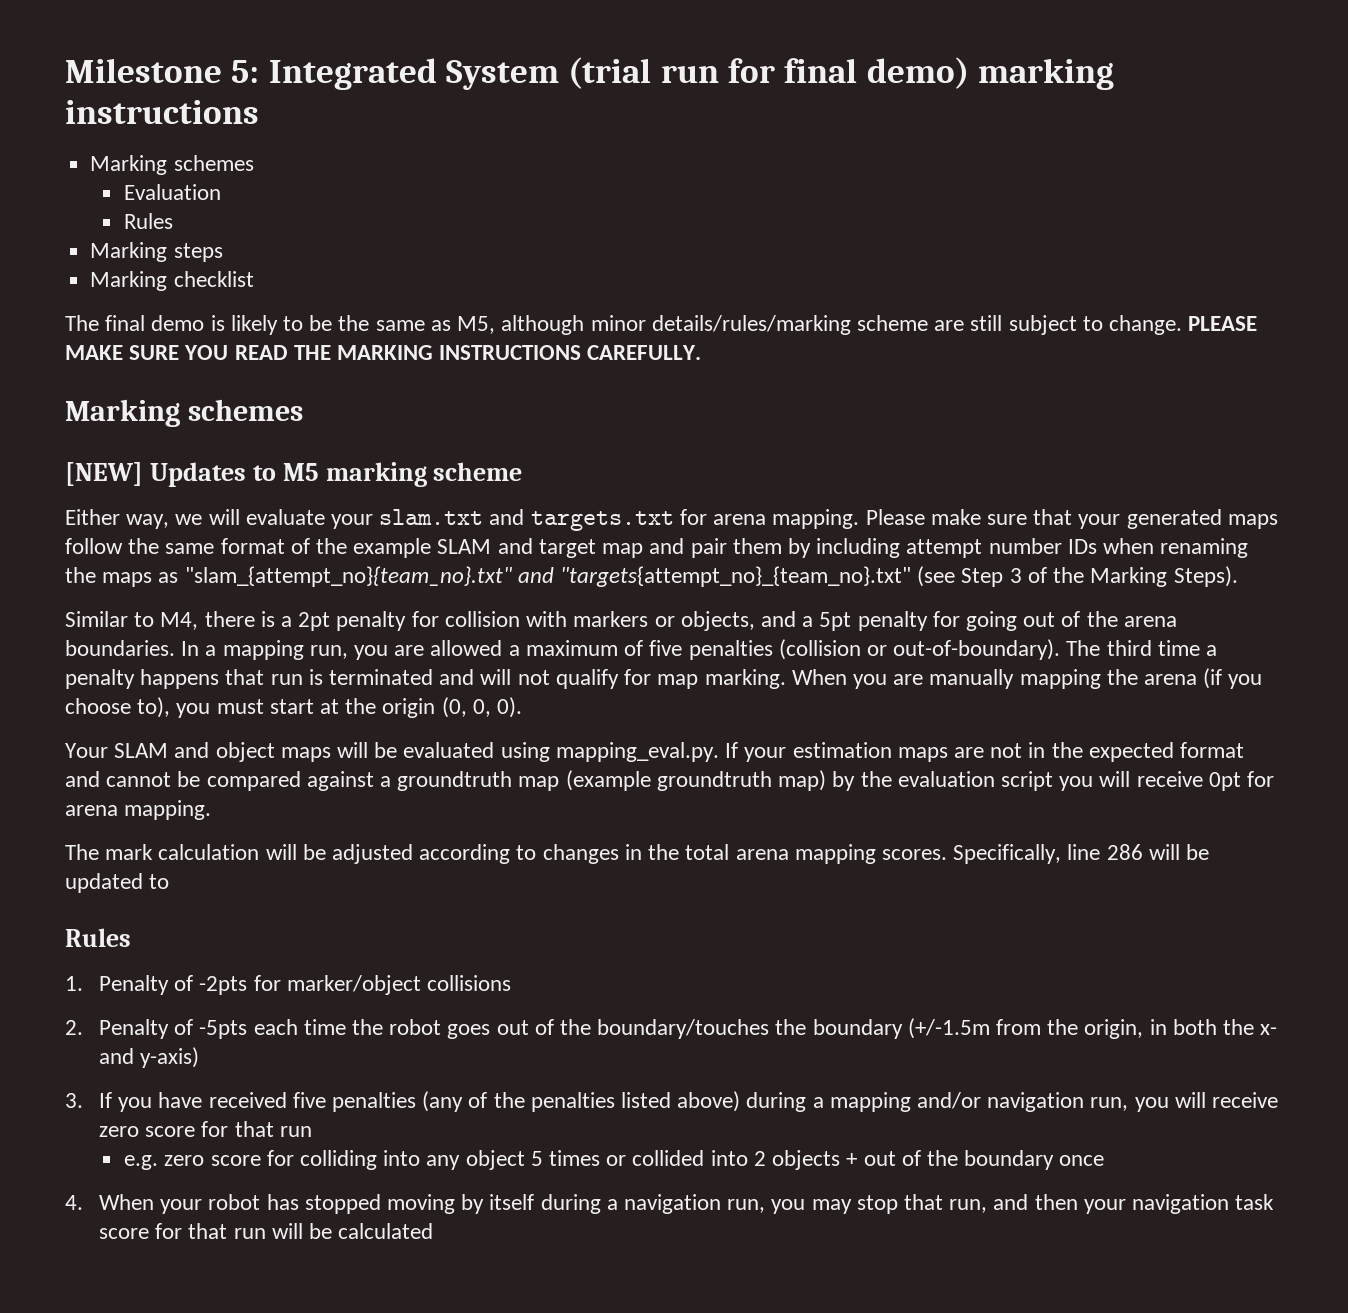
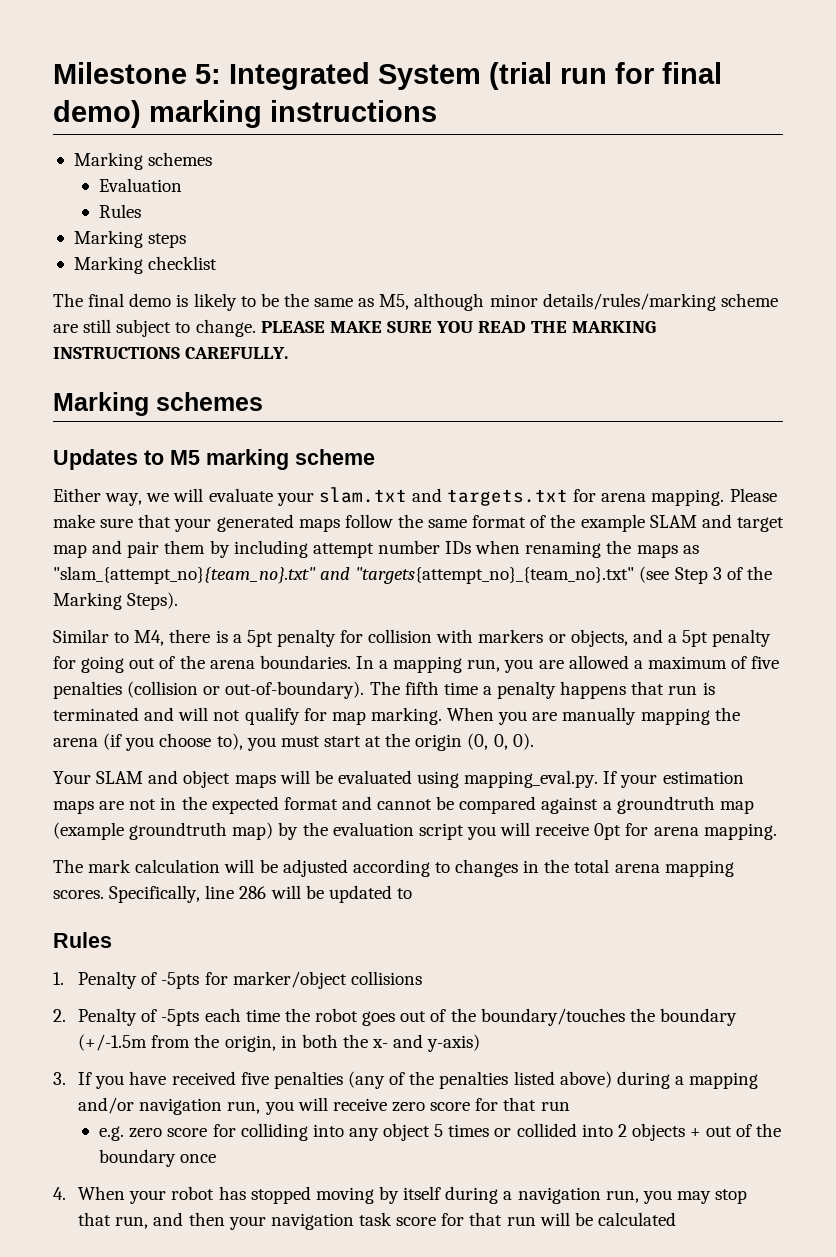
[65,462,143,486] [NEW] -> (263, 401) none
[298,612,331,631] 2pt -> [246,630,273,647] 5pt
[1106,640,1152,656] third -> [404,681,439,695] fifth
[199,976,248,995] -2pts -> [161,972,200,989] -5pts

